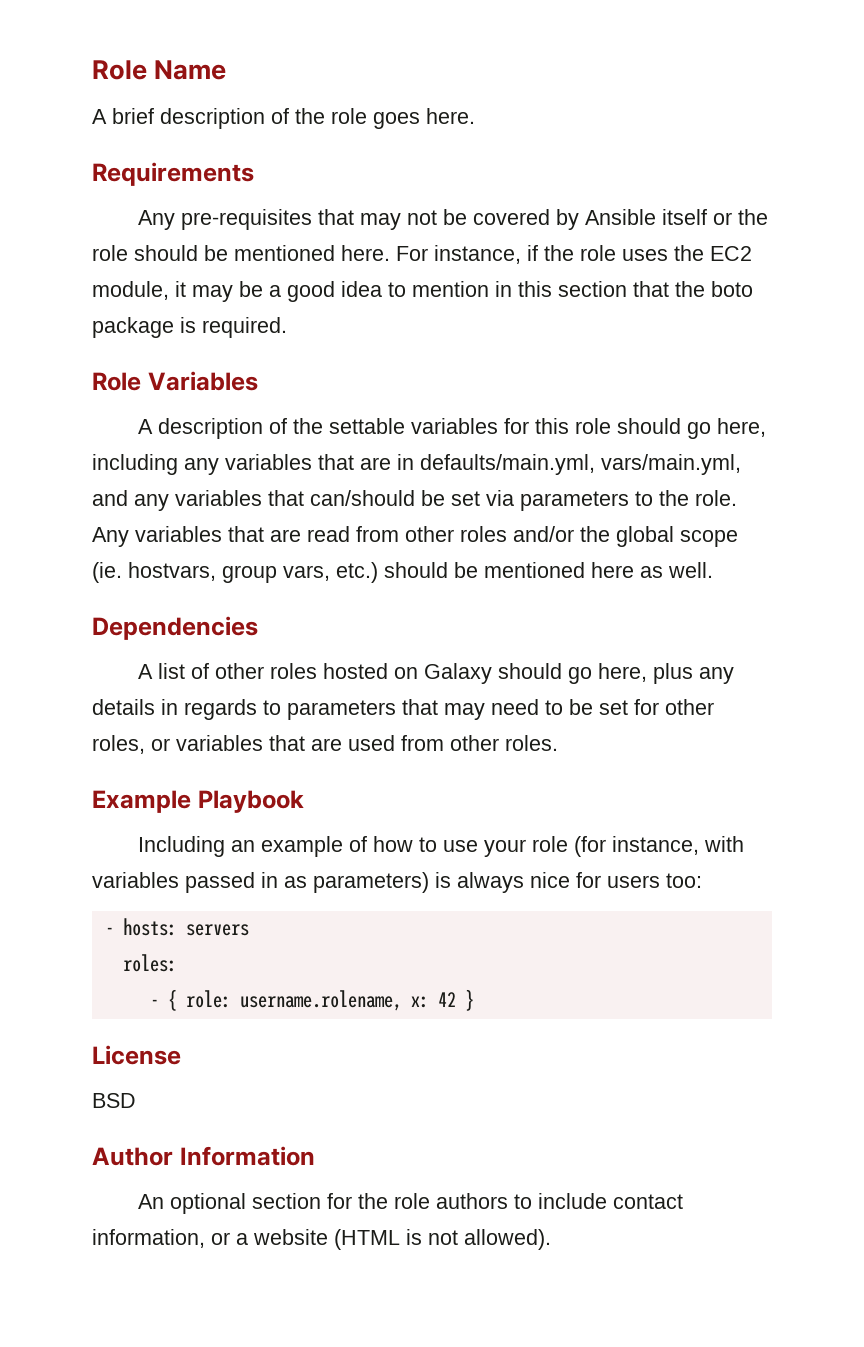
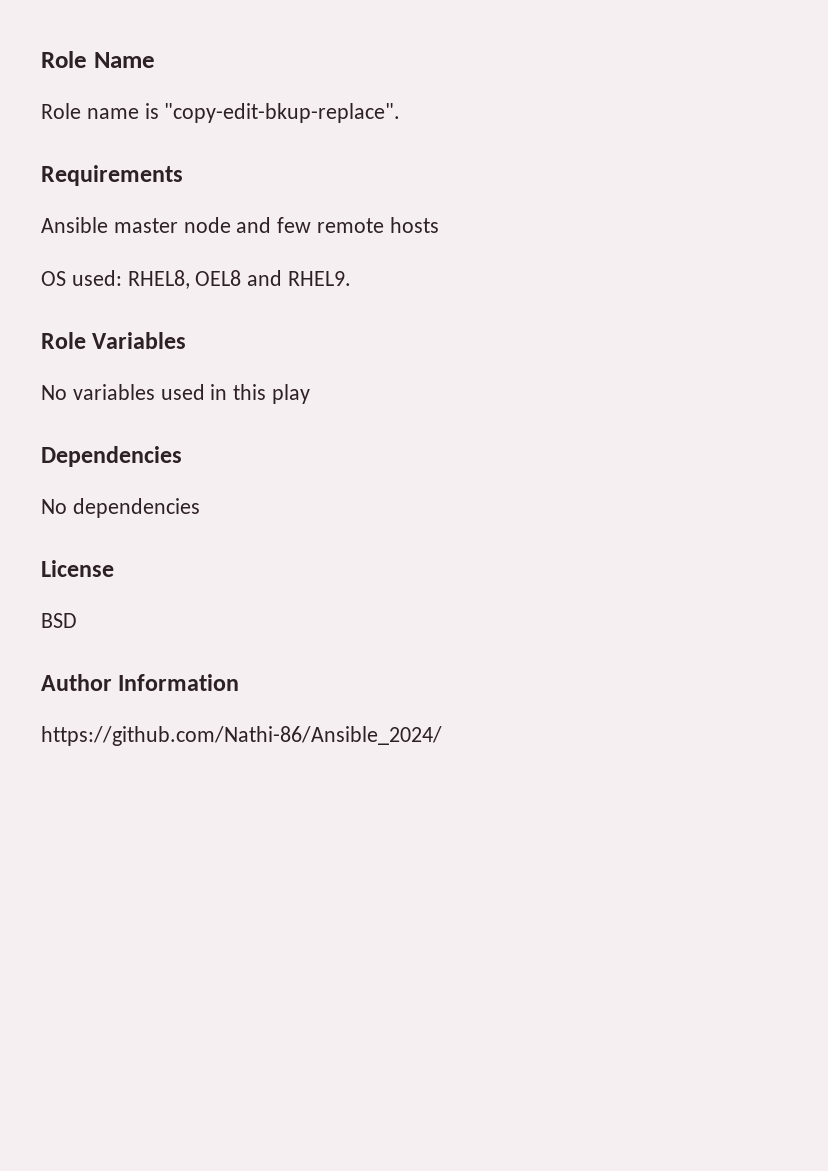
[92,108,475,129] [92,162,254,186] [137,209,768,230] [92,245,752,264] [92,281,753,302] [92,317,287,338] [92,371,258,391] [137,418,766,439] [92,454,741,475] [92,490,737,511] [92,526,738,547] [92,562,713,583] [92,616,258,640] [137,663,734,684] [92,699,714,720] [92,735,558,754] [92,790,304,813] [137,836,744,857] [92,872,702,893] [104,918,249,936] [122,954,177,972] [149,989,474,1011] [92,1045,181,1065] [92,1093,136,1108] [92,1146,315,1166] [137,1193,683,1214] [92,1229,551,1250] A brief description of the role goes here. // Requirements // Any pre-requisites that may not be covered by Ansible itself or the role should be mentioned here. For instance, if the role uses the EC2 module, it may be a good idea to mention in this section that the boto package is required. // Role Variables // A description of the settable variables for this role should go here, including any variables that are in defaults/main.yml, vars/main.yml, and any variables that can/should be set via parameters to the role. Any variables that are read from other roles and/or the global scope (ie. hostvars, group vars, etc.) should be mentioned here as well. // Dependencies // A list of other roles hosted on Galaxy should go here, plus any details in regards to parameters that may need to be set for other roles, or variables that are used from other roles. // Example Playbook // Including an example of how to use your role (for instance, with variables passed in as parameters) is always nice for users too: // - hosts: servers // roles: // - { role: username.rolename, x: 42 } // License // BSD // Author Information // An optional section for the role authors to include contact information, or a website (HTML is not allowed). -> [41,103,401,123] [41,165,183,186] [41,217,439,233] [41,270,352,289] [41,332,187,349] [41,384,311,404] [41,446,182,467] [41,498,200,518] [41,560,114,577] [41,613,77,628] [41,674,240,691] [41,726,442,746] Role name is "copy-edit-bkup-replace". // Requirements // Ansible master node and few remote hosts // OS used: RHEL8, OEL8 and RHEL9. // Role Variables // No variables used in this play // Dependencies // No dependencies // License // BSD // Author Information // https://github.com/Nathi-86/Ansible_2024/

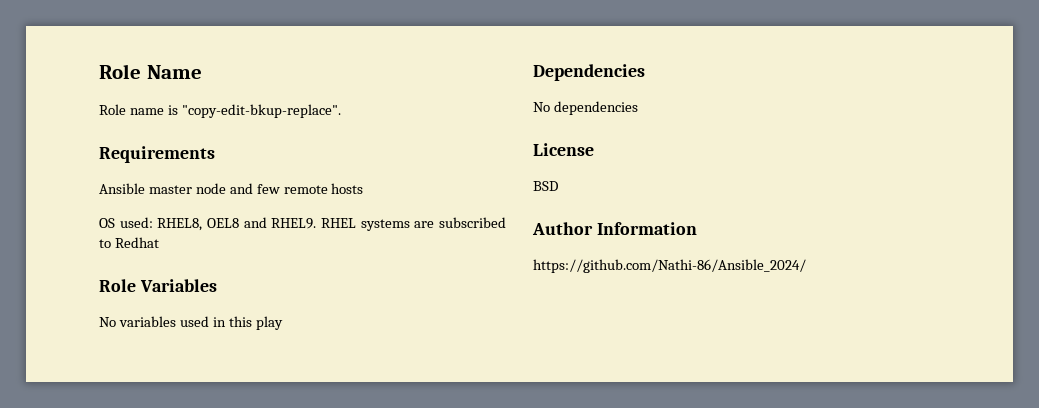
(352, 278) none -> [321,217,507,231] [99,237,159,248] RHEL systems are subscribed to Redhat

